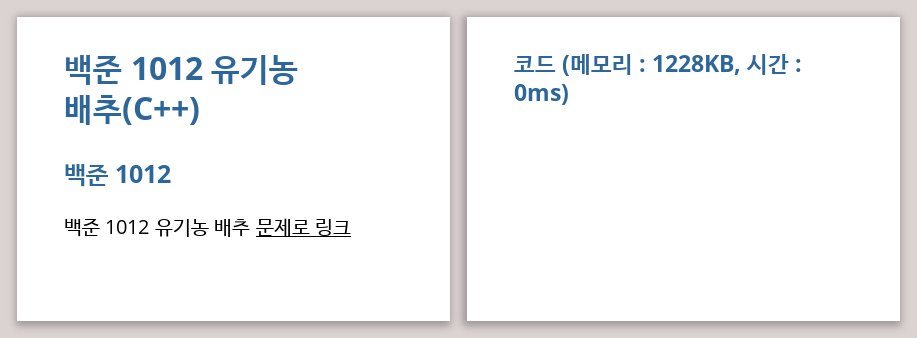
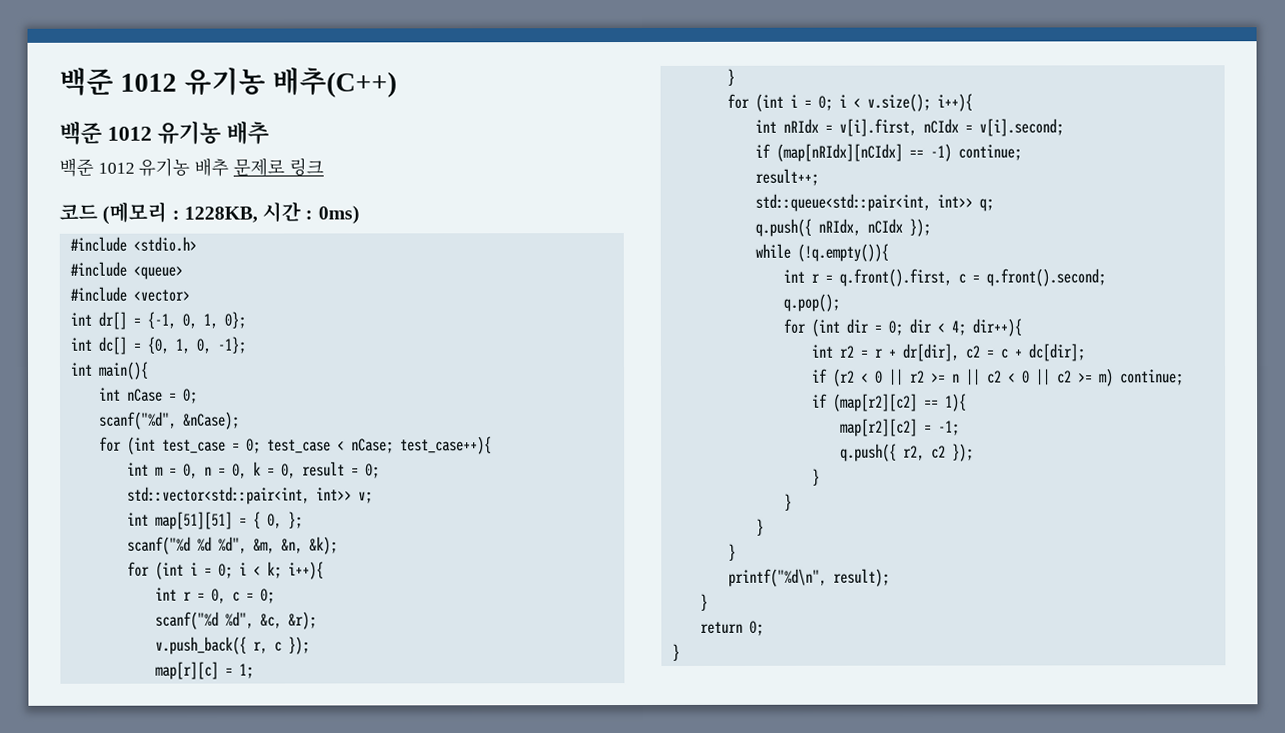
(171, 174) none -> [157,120,269,145] 유기농 배추
(569, 94) none -> [69,236,197,252] [69,261,183,280] [69,286,190,302] [69,311,246,330] [69,336,246,355] [69,361,149,380] [98,387,198,404] [98,411,240,430] [98,436,492,455] [126,461,380,479] [126,486,373,505] [126,511,303,530] [126,536,338,555] [126,561,324,580] [154,587,275,604] [154,611,317,630] [154,636,310,655] [154,661,254,680] [726,68,735,86] [726,93,973,112] [754,118,1064,137] [754,143,1022,162] [754,168,819,186] [754,193,994,212] [754,218,931,237] [754,243,889,262] [782,268,1106,287] [782,293,840,312] [782,318,1022,337] [810,343,1085,362] [811,368,1184,387] [811,393,967,412] [839,418,960,437] [839,443,974,462] [811,468,820,486] [783,493,792,511] [755,518,764,536] [727,543,736,561] [727,568,890,587] [699,593,708,611] [699,620,764,636] [671,643,680,661] // #include <stdio.h> // #include <queue> // #include <vector> // int dr[] = {-1, 0, 1, 0}; // int dc[] = {0, 1, 0, -1}; // int main(){ // int nCase = 0; // scanf("%d", &nCase); // for (int test_case = 0; test_case < nCase; test_case++){ // int m = 0, n = 0, k = 0, result = 0; // std::vector<std::pair<int, int>> v; // int map[51][51] = { 0, }; // scanf("%d %d %d", &m, &n, &k); // for (int i = 0; i < k; i++){ // int r = 0, c = 0; // scanf("%d %d", &c, &r); // v.push_back({ r, c }); // map[r][c] = 1; // } // for (int i = 0; i < v.size(); i++){ // int nRIdx = v[i].first, nCIdx = v[i].second; // if (map[nRIdx][nCIdx] == -1) continue; // result++; // std::queue<std::pair<int, int>> q; // q.push({ nRIdx, nCIdx }); // while (!q.empty()){ // int r = q.front().first, c = q.front().second; // q.pop(); // for (int dir = 0; dir < 4; dir++){ // int r2 = r + dr[dir], c2 = c + dc[dir]; // if (r2 < 0 || r2 >= n || c2 < 0 || c2 >= m) continue; // if (map[r2][c2] == 1){ // map[r2][c2] = -1; // q.push({ r2, c2 }); // } // } // } // } // printf("%d\n", result); // } // return 0; // }

